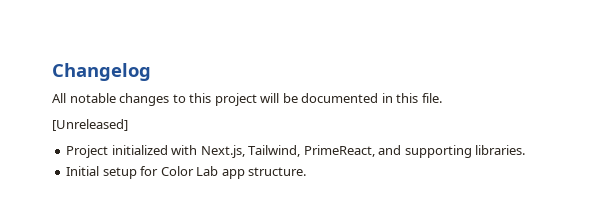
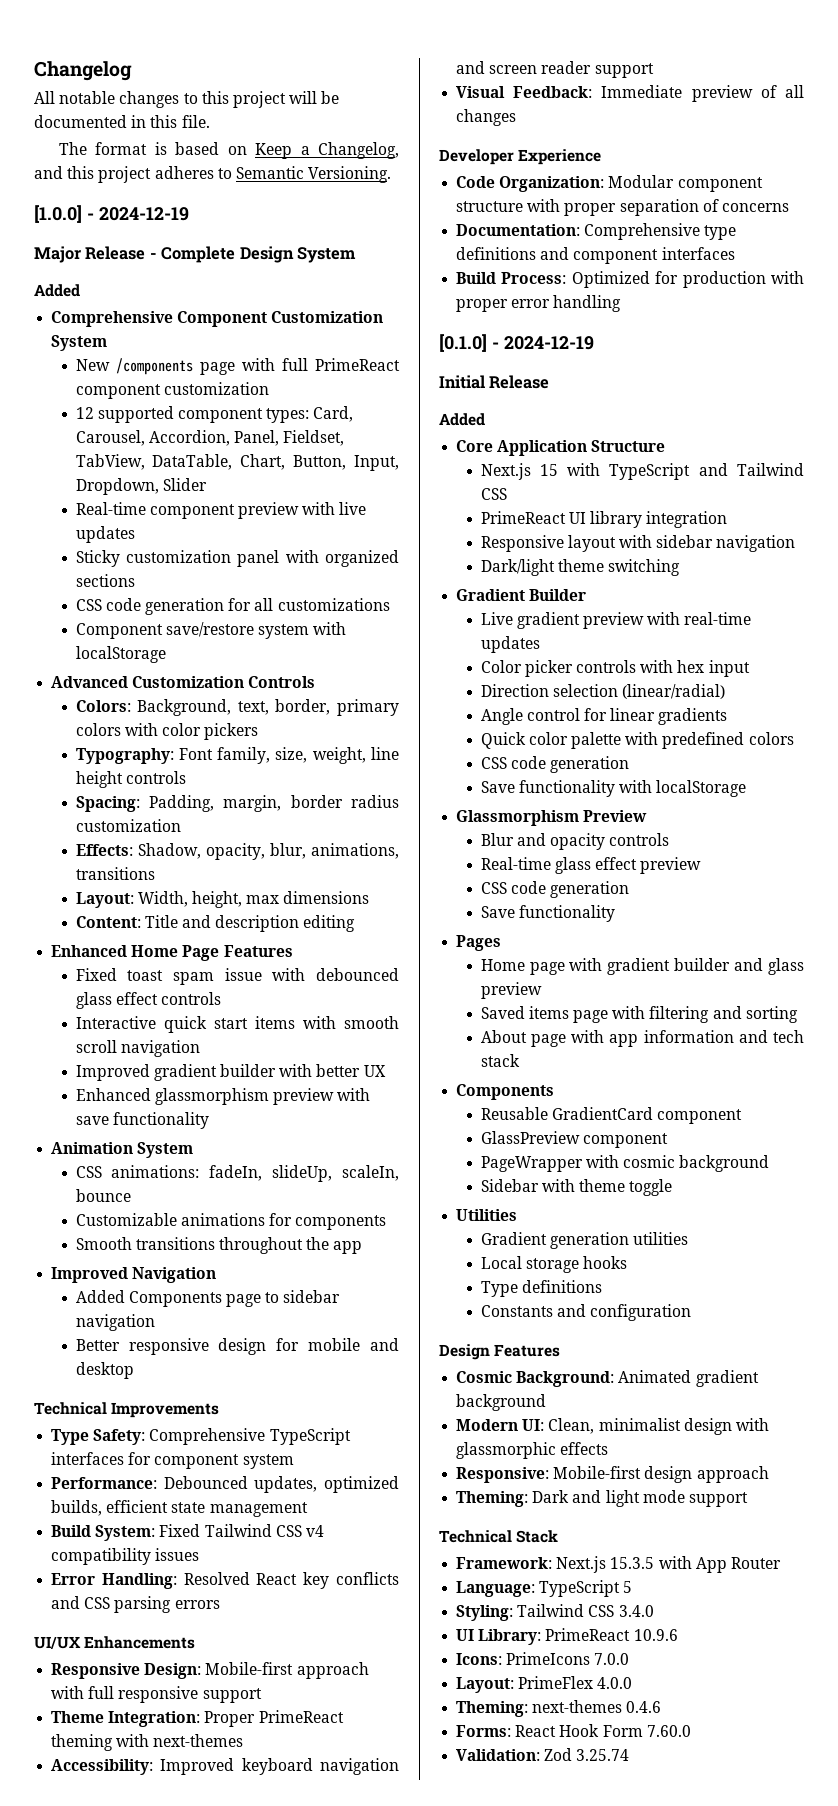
[52,119,128,131] [66,145,526,158] [66,166,307,179] [Unreleased] // Project initialized with Next.js, Tailwind, PrimeReact, and supporting libraries. // Initial setup for Color Lab app structure. -> [58,142,399,159] [34,166,392,183] [34,205,189,223] [34,246,357,263] [34,284,80,297] [51,311,384,327] [51,335,108,351] [75,358,401,375] [75,382,269,399] [75,406,354,423] [75,430,345,446] [75,454,399,471] [75,478,207,495] [75,502,367,519] [75,526,135,543] [75,550,399,567] [75,574,135,587] [75,598,390,615] [75,622,347,639] [75,646,166,663] [51,676,316,688] [75,699,399,716] [75,723,259,740] [75,747,399,764] [75,771,186,788] [75,795,399,812] [75,819,181,832] [75,843,399,860] [75,867,155,880] [75,891,370,908] [75,915,356,932] [51,945,293,961] [75,968,399,985] [75,992,222,1009] [75,1016,400,1033] [75,1040,200,1057] [75,1064,386,1081] [75,1088,371,1105] [75,1112,209,1129] [51,1142,194,1158] [75,1165,399,1182] [75,1189,131,1202] [75,1213,387,1230] [75,1237,363,1254] [51,1267,217,1283] [75,1290,341,1307] [75,1314,155,1331] [75,1338,399,1355] [75,1362,134,1379] [34,1402,220,1418] [51,1428,351,1445] [51,1452,294,1469] [51,1476,399,1493] [51,1500,308,1517] [51,1524,324,1541] [51,1548,200,1565] [51,1572,399,1589] [51,1596,220,1613] [34,1636,196,1649] [51,1662,369,1679] [51,1686,262,1703] [51,1710,344,1727] [51,1734,244,1751] [51,1758,399,1775] [456,61,654,78] [456,85,804,102] [456,109,517,126] [439,149,602,165] [456,175,763,192] [456,199,789,216] [456,223,737,240] [456,247,735,264] [456,271,804,288] [456,295,622,312] [439,334,594,352] [439,375,550,389] [439,413,485,426] [456,440,666,456] [480,463,804,480] [480,488,507,500] [480,511,728,528] [480,535,796,552] [480,559,681,576] [456,589,587,601] [480,612,752,629] [480,636,540,653] [480,660,750,677] [480,684,726,699] [480,708,728,725] [480,732,794,749] [480,756,630,773] [480,780,747,797] [456,810,648,826] [480,833,670,850] [480,857,702,874] [480,881,630,898] [480,905,615,922] [456,935,502,951] [480,958,804,975] [480,982,542,999] [480,1006,798,1023] [480,1030,804,1047] [480,1054,520,1067] [456,1084,555,1100] [480,1107,743,1124] [480,1131,668,1148] [480,1155,770,1172] [480,1179,673,1196] [456,1209,518,1221] [480,1232,689,1249] [480,1256,628,1273] [480,1280,602,1297] [480,1304,692,1321] [439,1344,561,1360] [456,1370,759,1387] [456,1394,547,1411] [456,1418,769,1435] [456,1442,609,1459] [456,1466,769,1483] [456,1490,748,1507] [439,1530,559,1543] [456,1556,781,1573] [456,1580,633,1597] [456,1604,654,1621] [456,1628,678,1645] [456,1652,630,1665] [456,1676,633,1693] [456,1700,662,1717] [456,1724,691,1737] [456,1748,630,1761] The format is based on Keep a Changelog, and this project adheres to Semantic Versioning. // [1.0.0] - 2024-12-19 // Major Release - Complete Design System // Added // Comprehensive Component Customization System // New /components page with full PrimeReact component customization // 12 supported component types: Card, Carousel, Accordion, Panel, Fieldset, TabView, DataTable, Chart, Button, Input, Dropdown, Slider // Real-time component preview with live updates // Sticky customization panel with organized sections // CSS code generation for all customizations // Component save/restore system with localStorage // Advanced Customization Controls // Colors: Background, text, border, primary colors with color pickers // Typography: Font family, size, weight, line height controls // Spacing: Padding, margin, border radius customization // Effects: Shadow, opacity, blur, animations, transitions // Layout: Width, height, max dimensions // Content: Title and description editing // Enhanced Home Page Features // Fixed toast spam issue with debounced glass effect controls // Interactive quick start items with smooth scroll navigation // Improved gradient builder with better UX // Enhanced glassmorphism preview with save functionality // Animation System // CSS animations: fadeIn, slideUp, scaleIn, bounce // Customizable animations for components // Smooth transitions throughout the app // Improved Navigation // Added Components page to sidebar navigation // Better responsive design for mobile and desktop // Technical Improvements // Type Safety: Comprehensive TypeScript interfaces for component system // Performance: Debounced updates, optimized builds, efficient state management // Build System: Fixed Tailwind CSS v4 compatibility issues // Error Handling: Resolved React key conflicts and CSS parsing errors // UI/UX Enhancements // Responsive Design: Mobile-first approach with full responsive support // Theme Integration: Proper PrimeReact theming with next-themes // Accessibility: Improved keyboard navigation and screen reader support // Visual Feedback: Immediate preview of all changes // Developer Experience // Code Organization: Modular component structure with proper separation of concerns // Documentation: Comprehensive type definitions and component interfaces // Build Process: Optimized for production with proper error handling // [0.1.0] - 2024-12-19 // Initial Release // Added // Core Application Structure // Next.js 15 with TypeScript and Tailwind CSS // PrimeReact UI library integration // Responsive layout with sidebar navigation // Dark/light theme switching // Gradient Builder // Live gradient preview with real-time updates // Color picker controls with hex input // Direction selection (linear/radial) // Angle control for linear gradients // Quick color palette with predefined colors // CSS code generation // Save functionality with localStorage // Glassmorphism Preview // Blur and opacity controls // Real-time glass effect preview // CSS code generation // Save functionality // Pages // Home page with gradient builder and glass preview // Saved items page with filtering and sorting // About page with app information and tech stack // Components // Reusable GradientCard component // GlassPreview component // PageWrapper with cosmic background // Sidebar with theme toggle // Utilities // Gradient generation utilities // Local storage hooks // Type definitions // Constants and configuration // Design Features // Cosmic Background: Animated gradient background // Modern UI: Clean, minimalist design with glassmorphic effects // Responsive: Mobile-first design approach // Theming: Dark and light mode support // Technical Stack // Framework: Next.js 15.3.5 with App Router // Language: TypeScript 5 // Styling: Tailwind CSS 3.4.0 // UI Library: PrimeReact 10.9.6 // Icons: PrimeIcons 7.0.0 // Layout: PrimeFlex 4.0.0 // Theming: next-themes 0.4.6 // Forms: React Hook Form 7.60.0 // Validation: Zod 3.25.74

